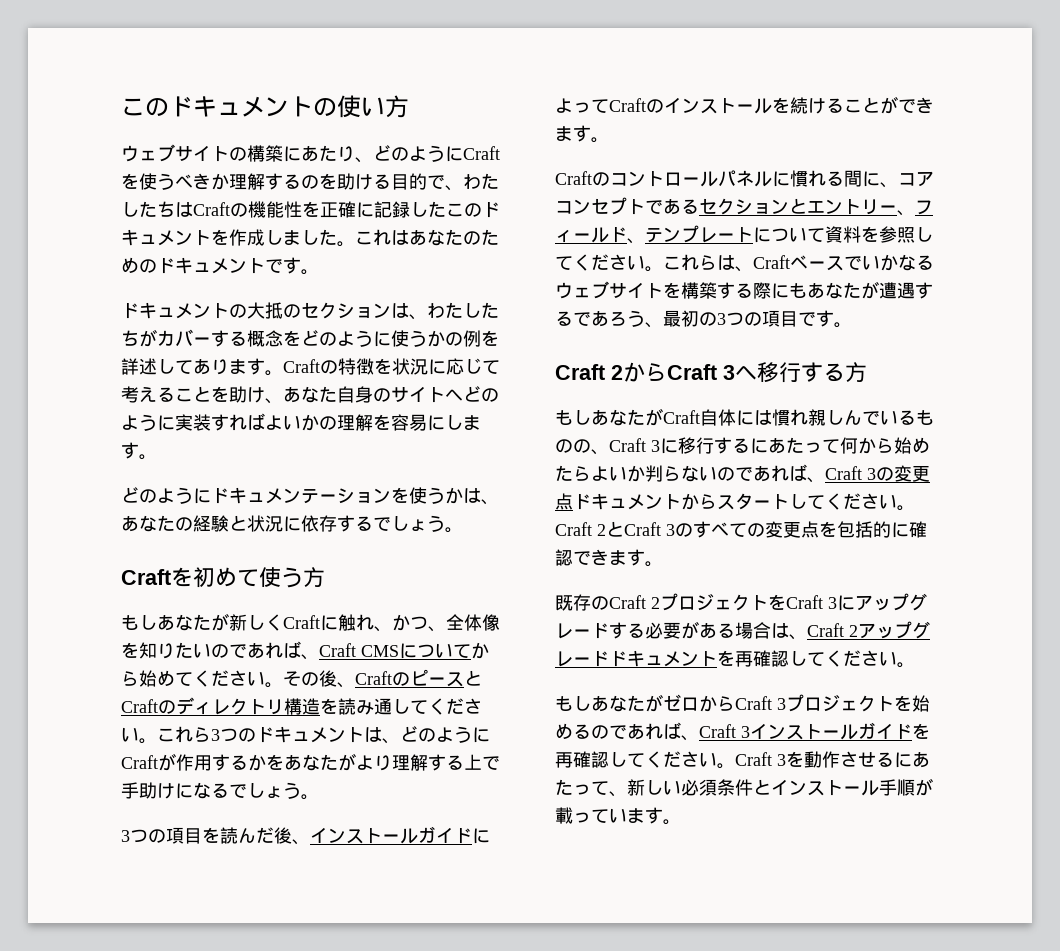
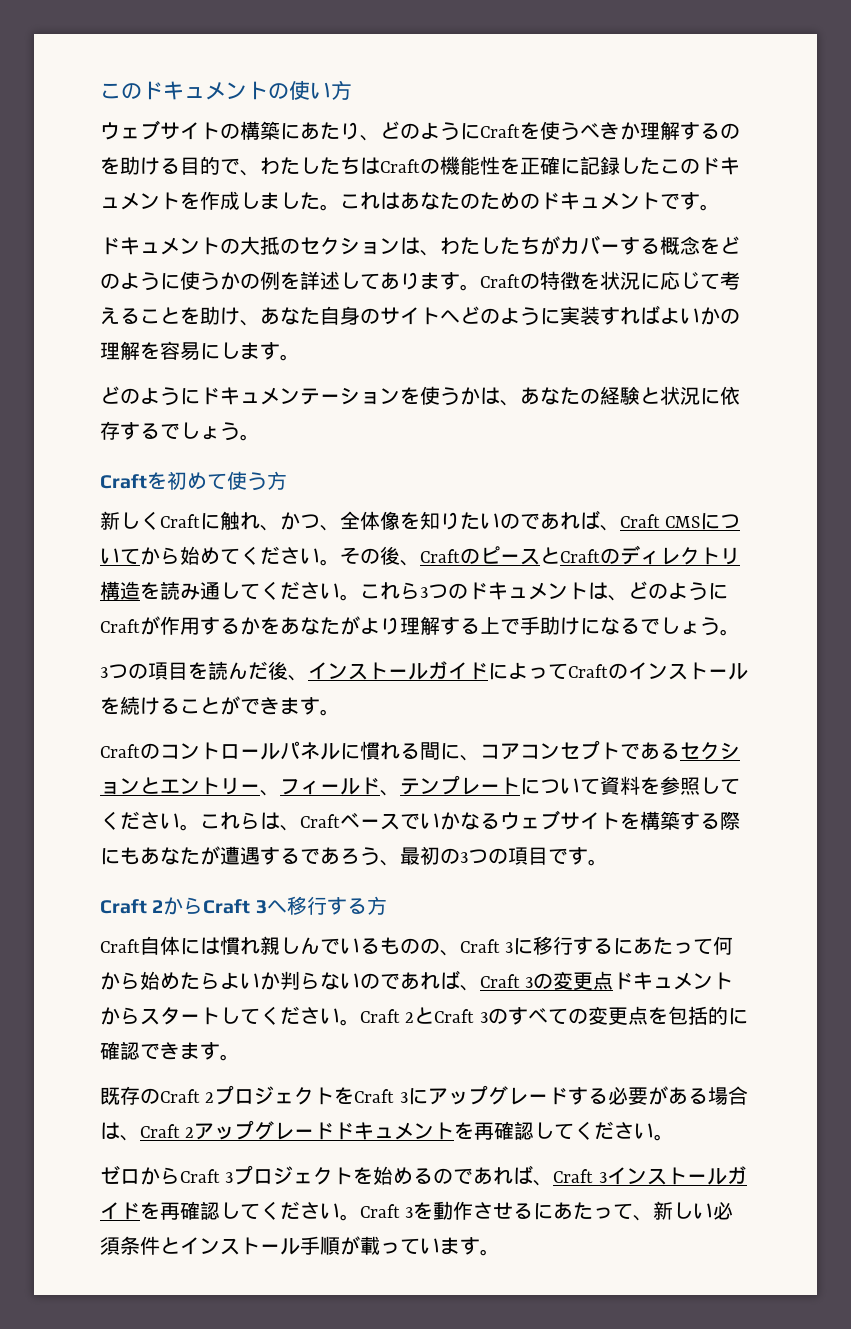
[121,613,229,631] もしあなたが -> (287, 480) none
[555,408,663,426] もしあなたが -> (387, 905) none
[555,694,663,712] もしあなたが -> (675, 1137) none

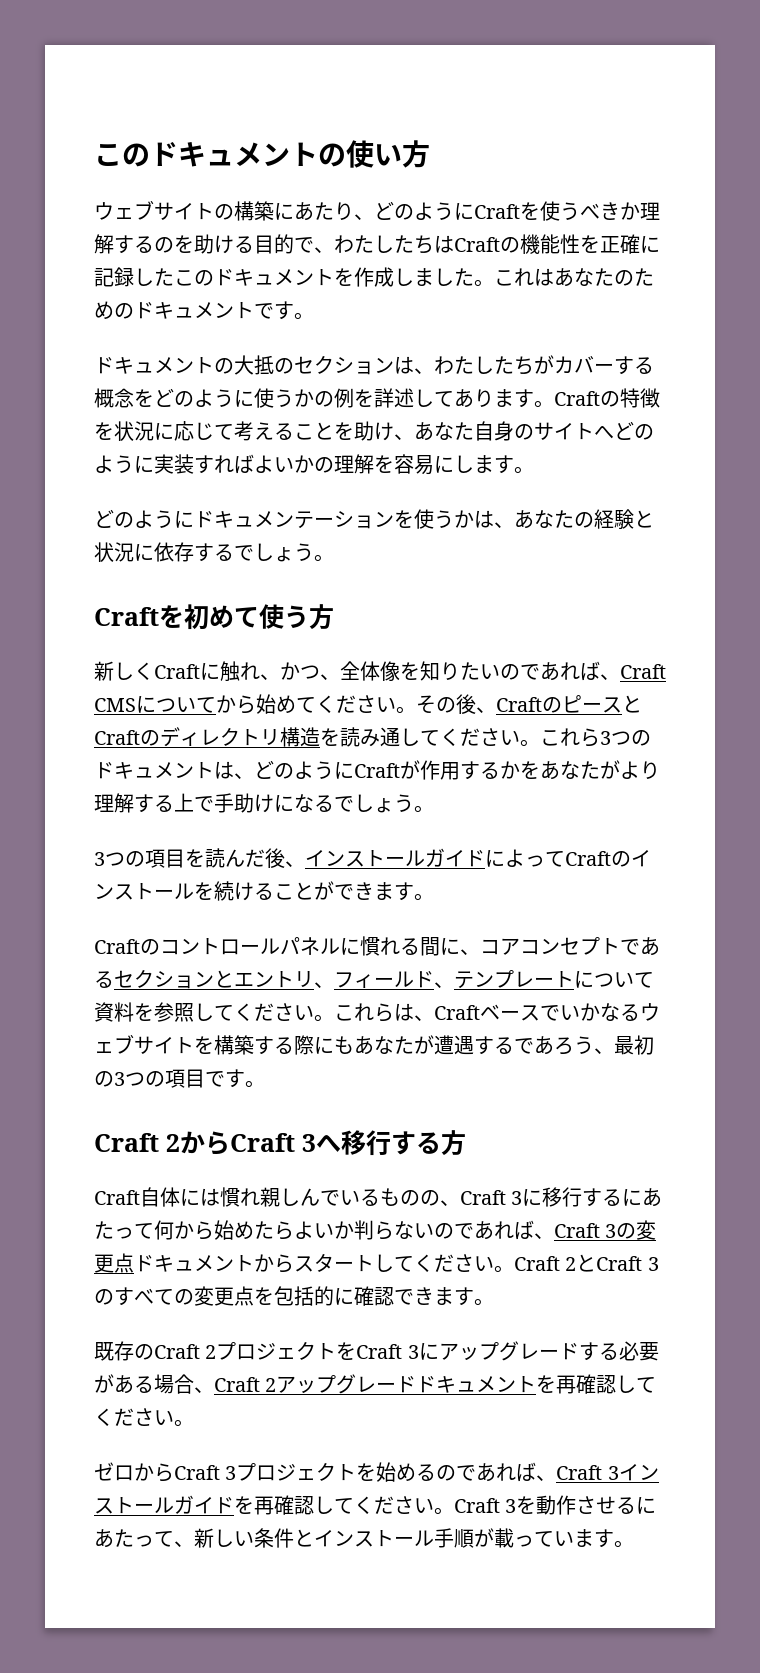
[240,784,260,793] ー -> (314, 979) none
[100,1122,120,1140] は -> (194, 1384) none
[713,1202,734,1220] [100,1237,120,1255] 必須 -> (254, 1538) none

